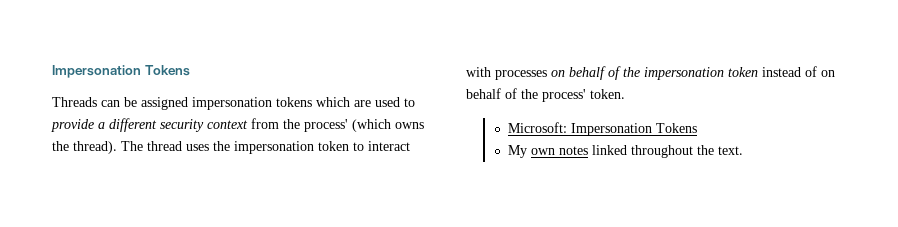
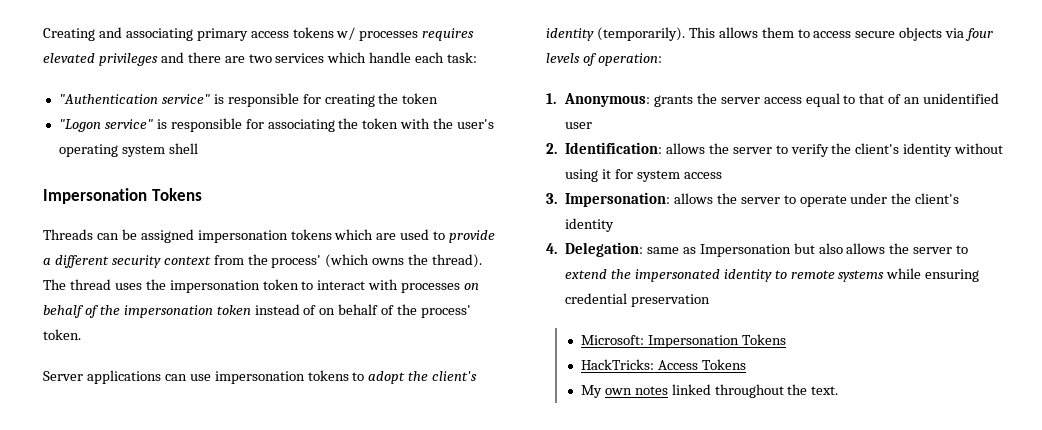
(52, 71) none -> [43,27,475,41] [43,52,478,66] [58,93,439,107] [58,118,495,132] [58,143,198,157] Creating and associating primary access tokens w/ processes requires elevated privileges and there are two services which handle each task: // "Authentication service" is responsible for creating the token // "Logon service" is responsible for associating the token with the user's operating system shell //
(625, 94) none -> [43,370,478,384] [546,27,994,41] [546,53,662,66] [546,93,1000,107] [564,122,592,129] [546,142,1004,157] [564,169,722,182] [546,192,960,207] [564,218,614,232] [546,242,969,257] [564,268,980,282] [564,293,710,307] // Server applications can use impersonation tokens to adopt the client's identity (temporarily). This allows them to access secure objects via four levels of operation: // 1. Anonymous: grants the server access equal to that of an unidentified user // 2. Identification: allows the server to verify the client's identity without using it for system access // 3. Impersonation: allows the server to operate under the client's identity // 4. Delegation: same as Impersonation but also allows the server to extend the impersonated identity to remote systems while ensuring credential preservation
(697, 128) none -> [580,359,746,370] // HackTricks: Access Tokens

